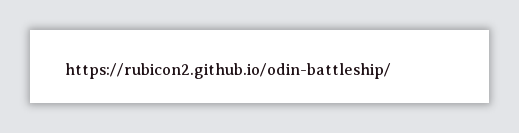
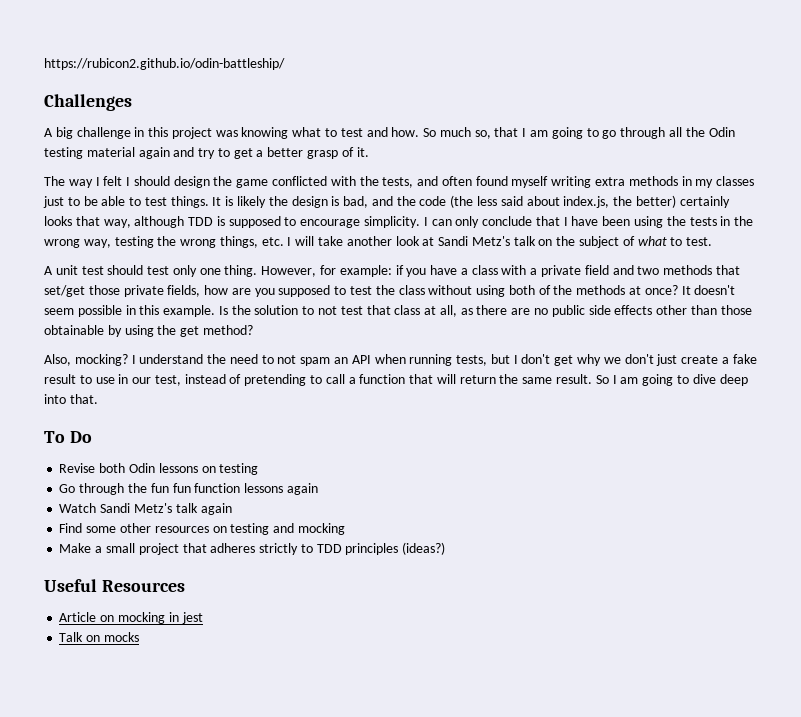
(391, 71) none -> [44,94,132,111] [44,127,735,139] [44,147,369,159] [44,176,755,188] [43,195,730,208] [44,216,754,228] [44,236,713,248] [44,265,740,277] [44,285,736,297] [44,305,752,317] [44,325,253,337] [44,354,757,366] [44,374,748,386] [44,394,98,404] [44,431,92,443] [59,463,259,475] [59,483,318,495] [59,503,232,515] [59,523,345,535] [59,542,446,555] [44,579,185,592] [59,612,203,624] [59,632,139,642] // Challenges // A big challenge in this project was knowing what to test and how. So much so, that I am going to go through all the Odin testing material again and try to get a better grasp of it. // The way I felt I should design the game conflicted with the tests, and often found myself writing extra methods in my classes just to be able to test things. It is likely the design is bad, and the code (the less said about index.js, the better) certainly looks that way, although TDD is supposed to encourage simplicity. I can only conclude that I have been using the tests in the wrong way, testing the wrong things, etc. I will take another look at Sandi Metz's talk on the subject of what to test. // A unit test should test only one thing. However, for example: if you have a class with a private field and two methods that set/get those private fields, how are you supposed to test the class without using both of the methods at once? It doesn't seem possible in this example. Is the solution to not test that class at all, as there are no public side effects other than those obtainable by using the get method? // Also, mocking? I understand the need to not spam an API when running tests, but I don't get why we don't just create a fake result to use in our test, instead of pretending to call a function that will return the same result. So I am going to dive deep into that. // To Do // Revise both Odin lessons on testing // Go through the fun fun function lessons again // Watch Sandi Metz's talk again // Find some other resources on testing and mocking // Make a small project that adheres strictly to TDD principles (ideas?) // Useful Resources // Article on mocking in jest // Talk on mocks

